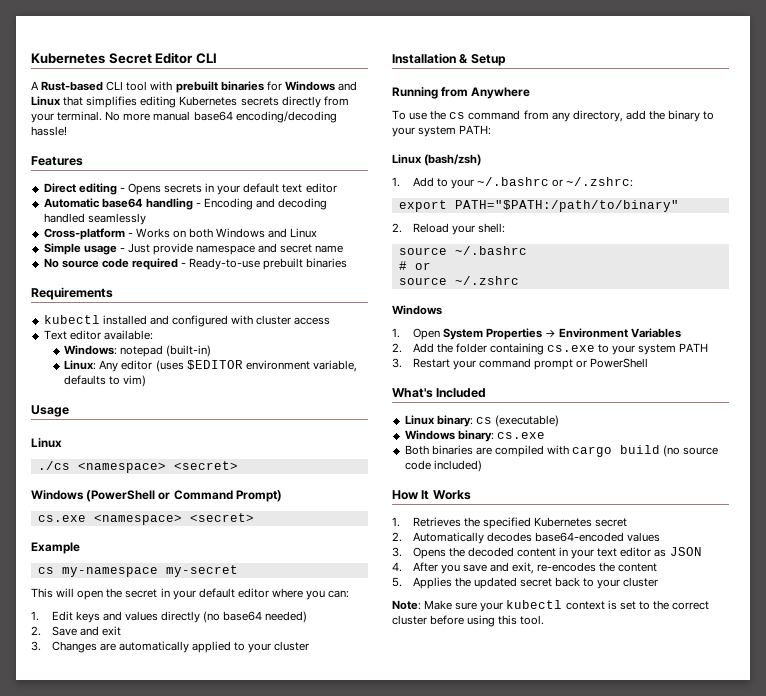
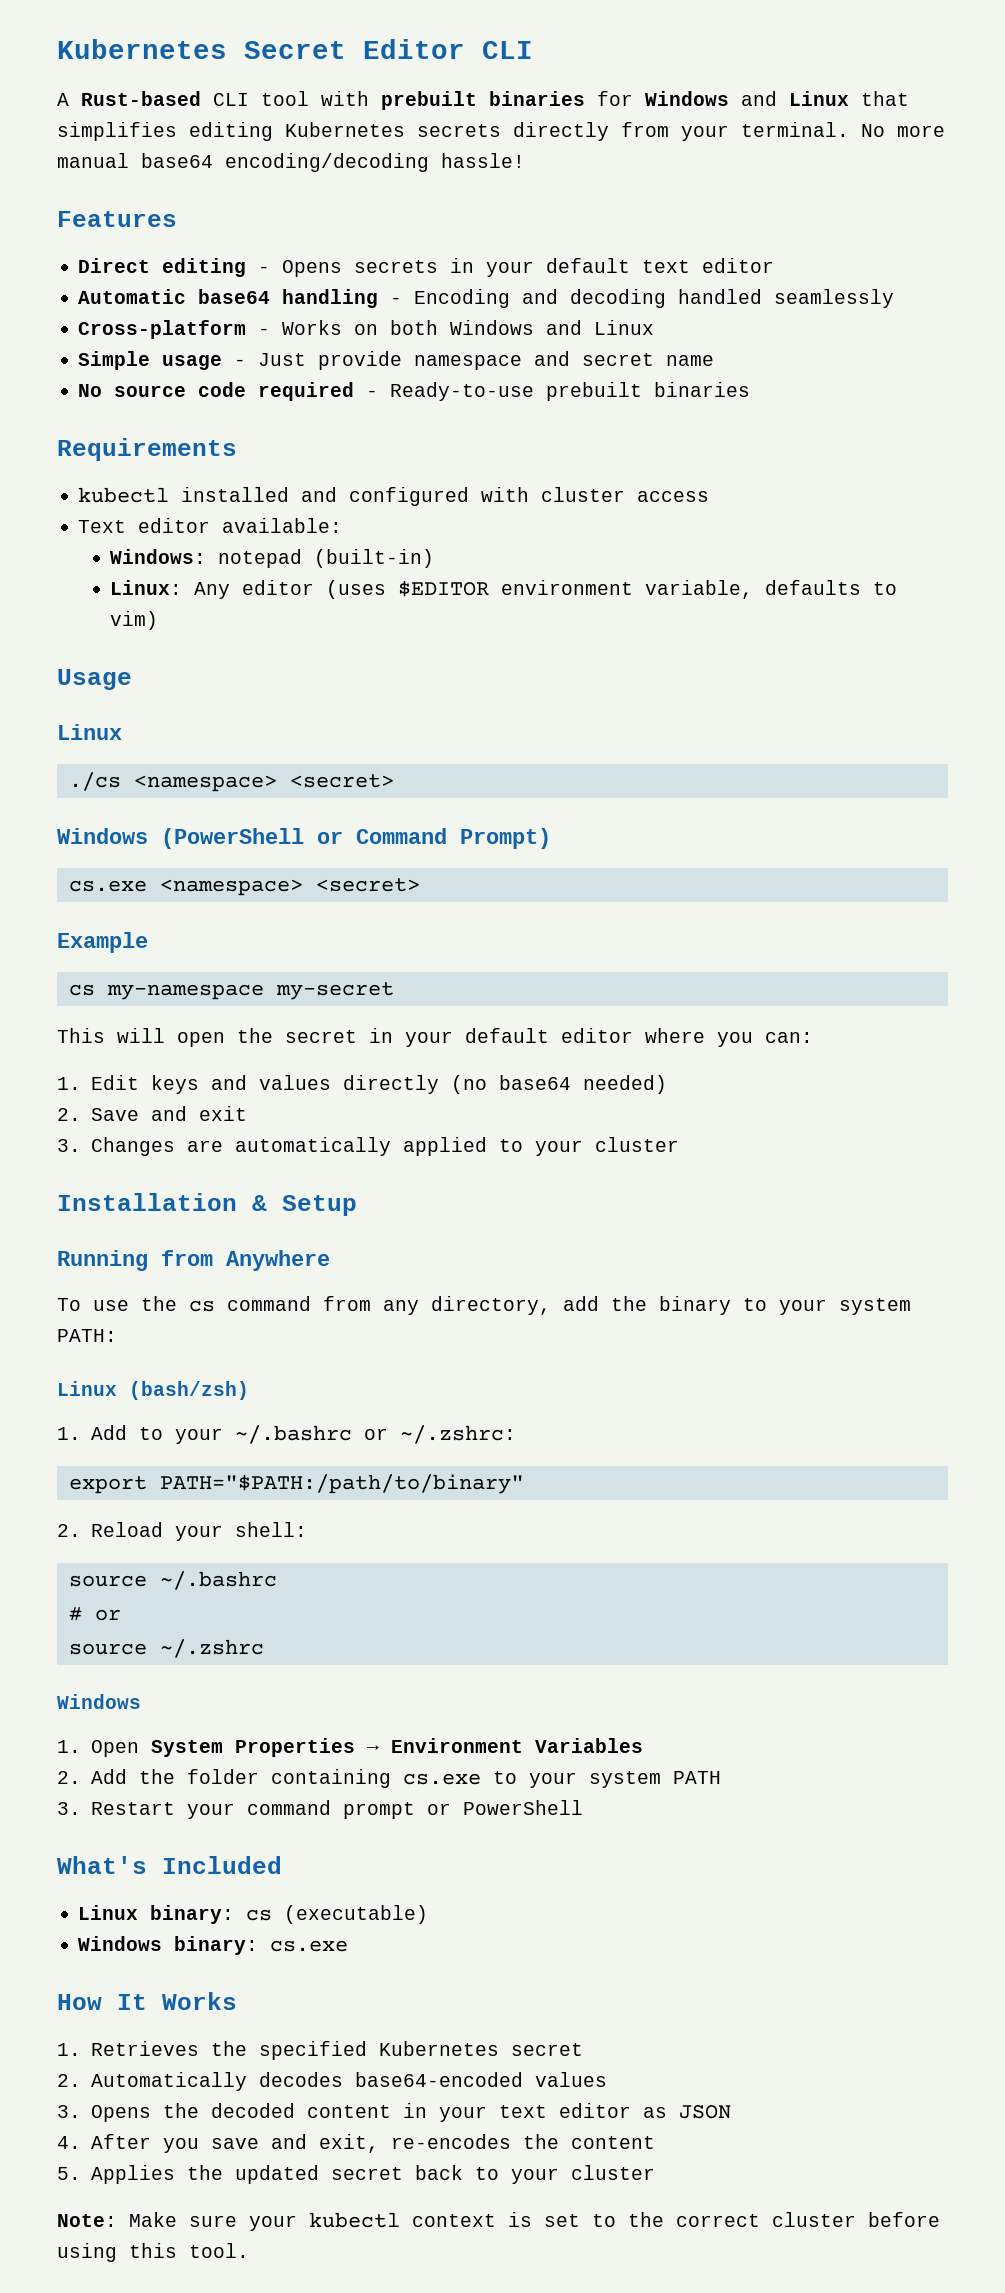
[404,445,719,457] [404,460,482,472] // Both binaries are compiled with cargo build (no source code included) -> (349, 1946) none

